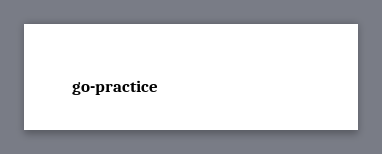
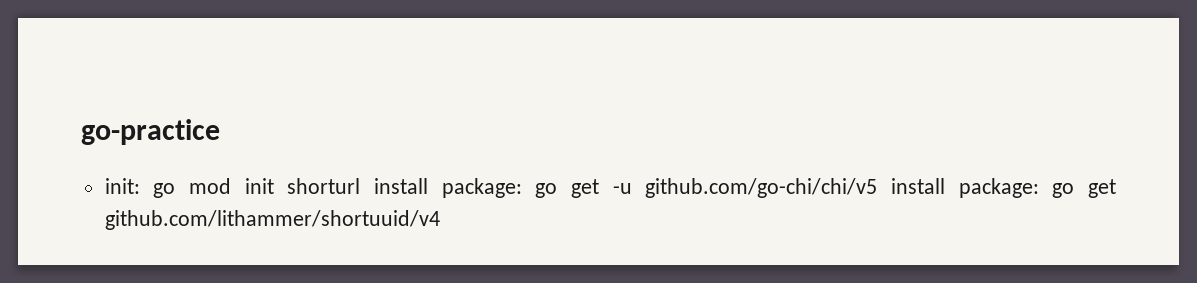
(158, 87) none -> [104,178,1117,198] [104,210,440,230] // init: go mod init shorturl install package: go get -u github.com/go-chi/chi/v5 install package: go get github.com/lithammer/shortuuid/v4

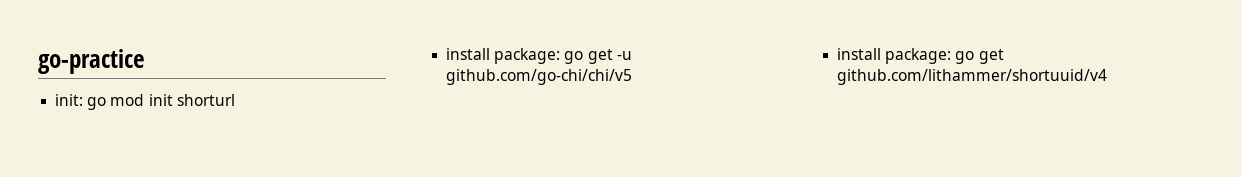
(361, 186) none -> (235, 100) //
(878, 188) none -> (633, 77) //

